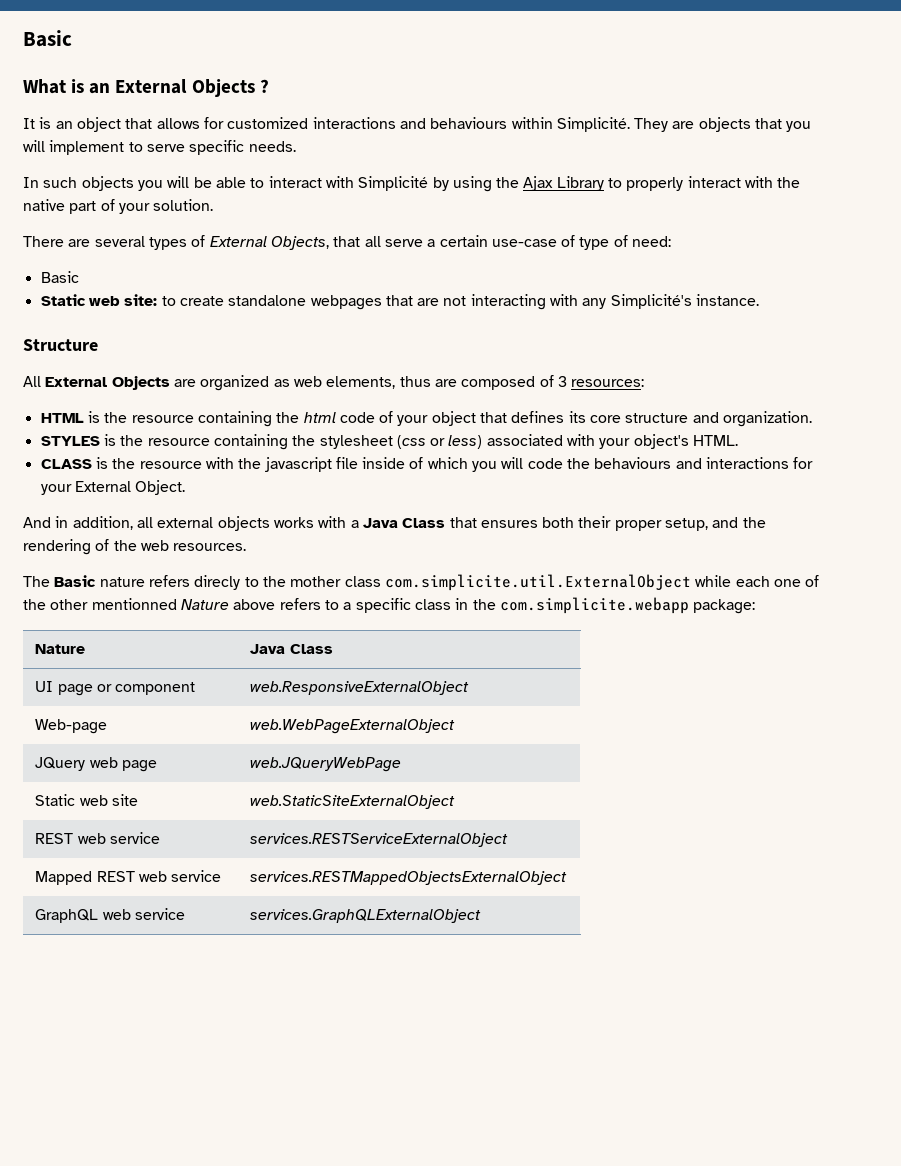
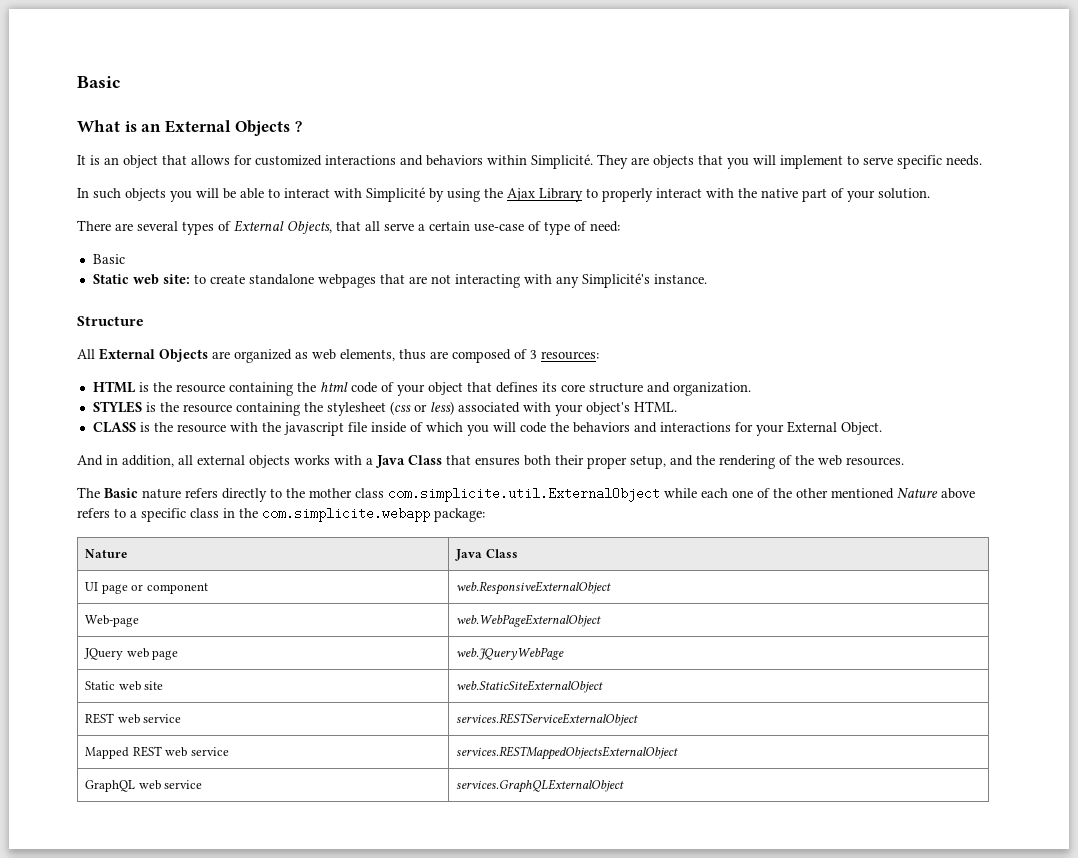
[430,117,508,129] behaviours -> [426,155,483,166] behaviors
[594,457,672,469] behaviours -> [572,422,630,433] behaviors
[194,575,241,590] direcly -> [222,488,267,502] directly
[91,598,177,610] mentionned -> [831,488,894,499] mentioned

